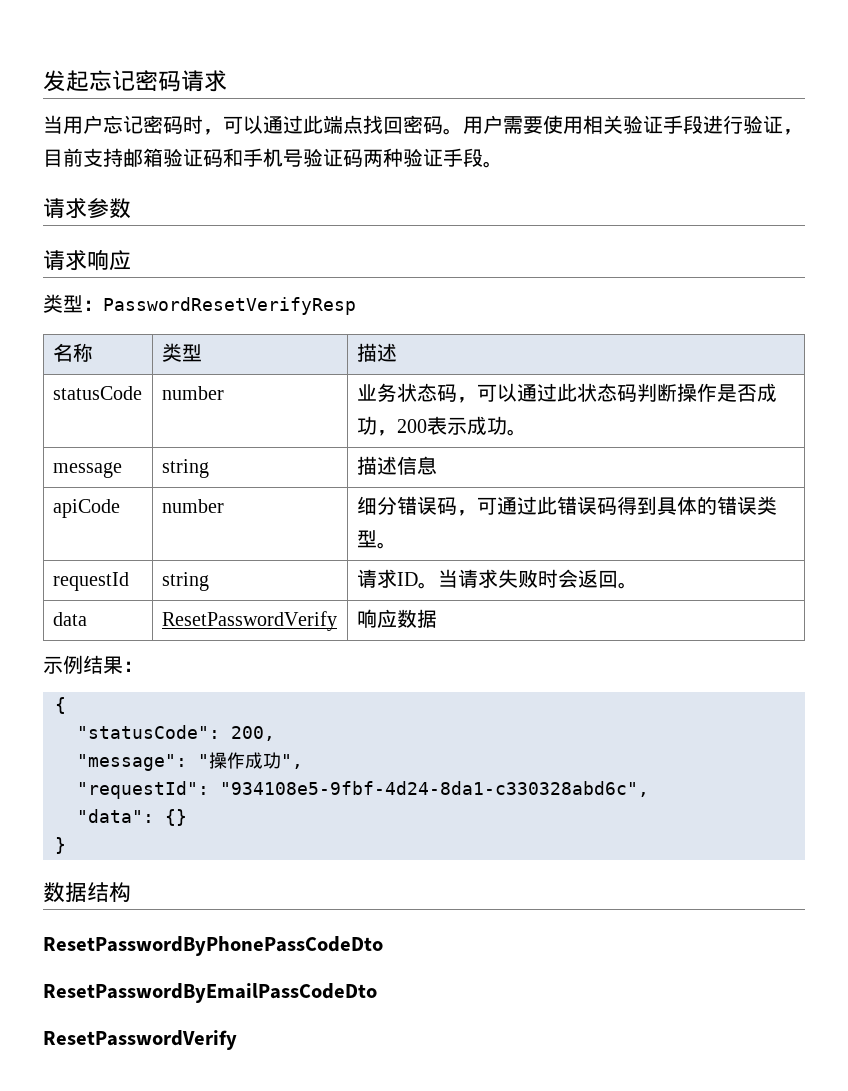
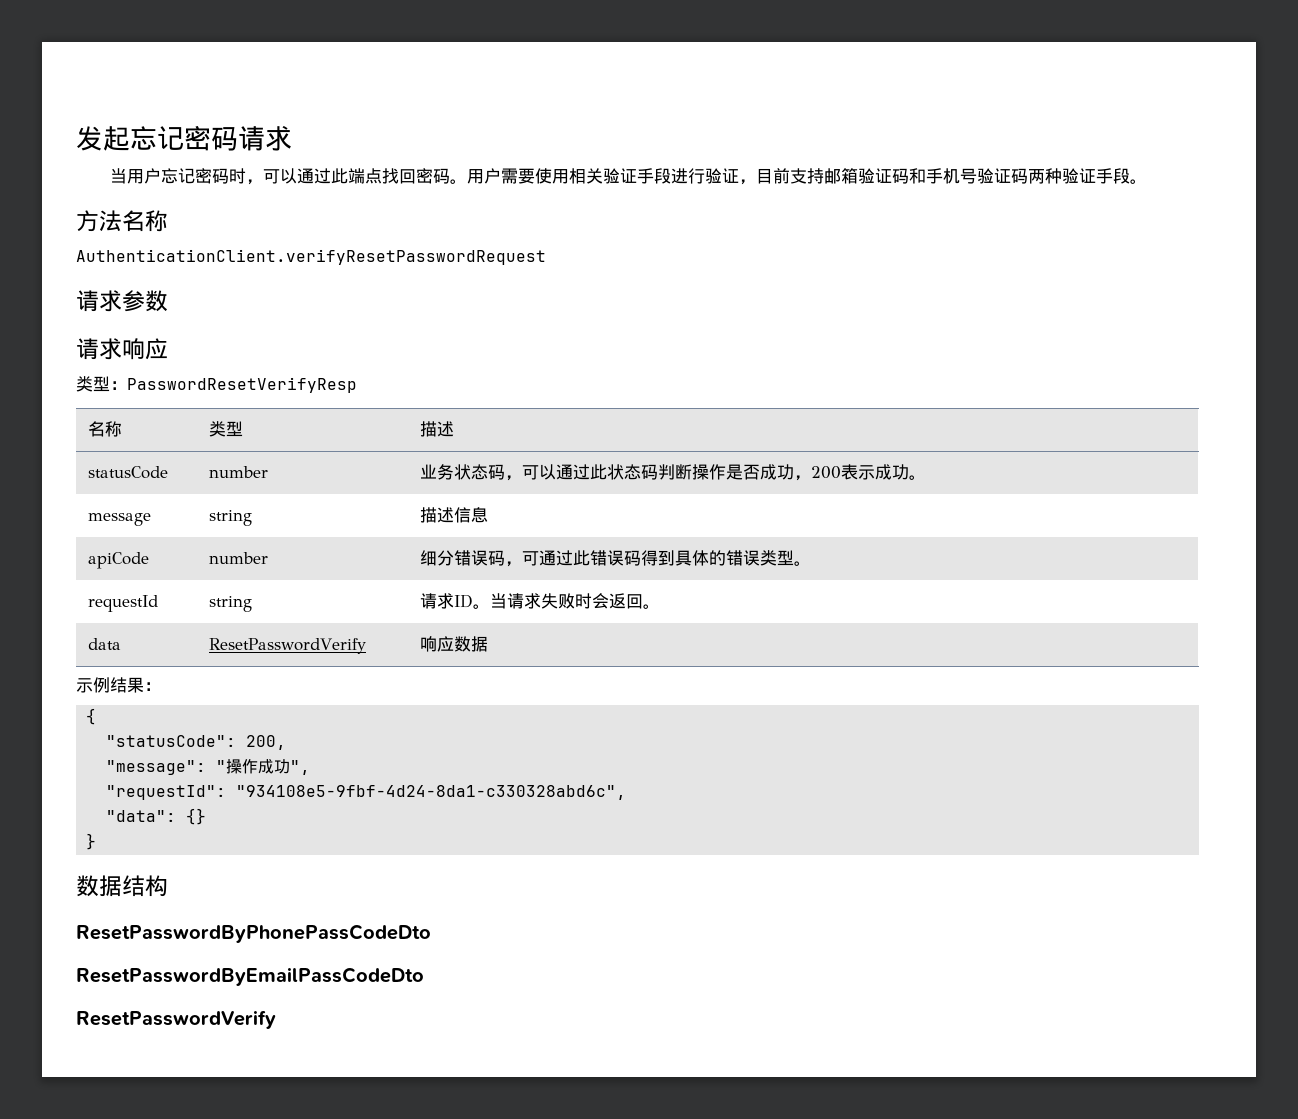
(503, 164) none -> [76,210,168,232] [76,249,546,265] // 方法名称 // AuthenticationClient.verifyResetPasswordRequest

